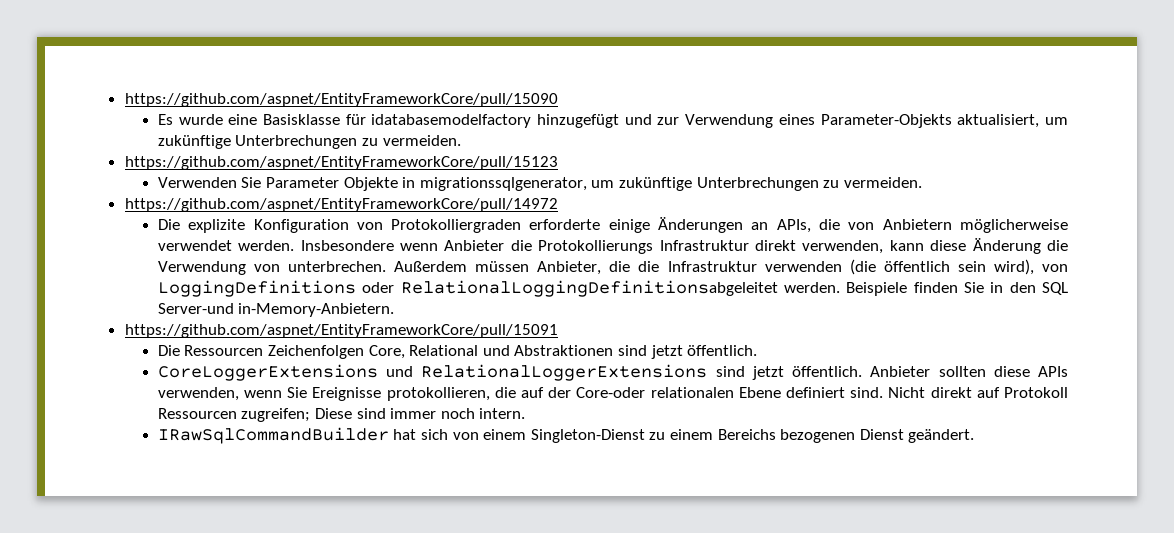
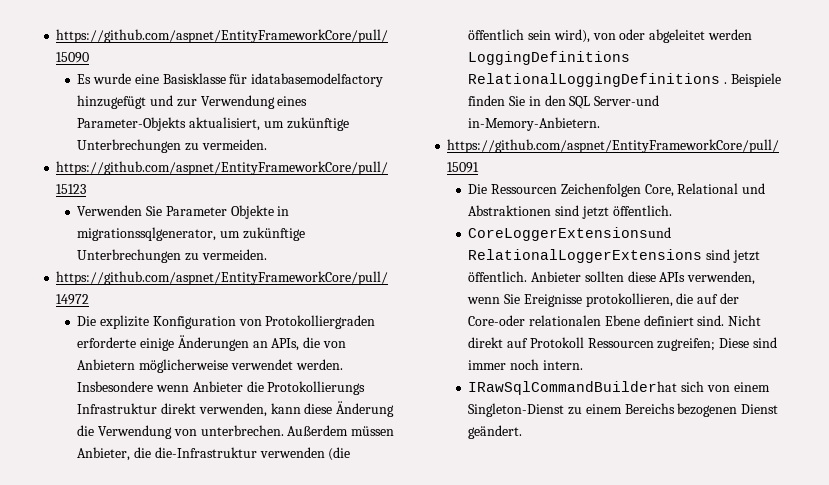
[638,261,757,272] die Infrastruktur -> [154,447,257,458] die-Infrastruktur
[157,280,840,297] LoggingDefinitions oder RelationalLoggingDefinitionsabgeleitet werden. -> [619,29,752,43] [468,51,631,65] [468,73,727,87] oder abgeleitet werden LoggingDefinitions RelationalLoggingDefinitions .
[157,364,414,381] CoreLoggerExtensions und -> [468,227,672,241] CoreLoggerExtensionsund
[157,427,417,444] IRawSqlCommandBuilder hat -> [468,381,678,395] IRawSqlCommandBuilderhat

